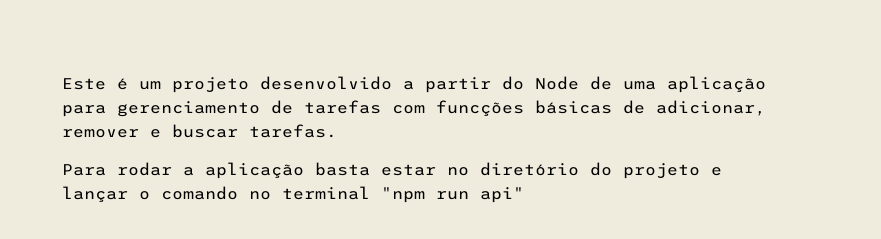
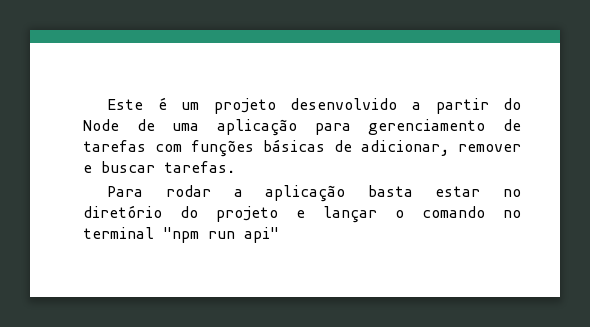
[436,100,524,117] funcções -> [191,140,254,157] funções

